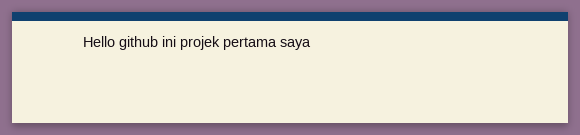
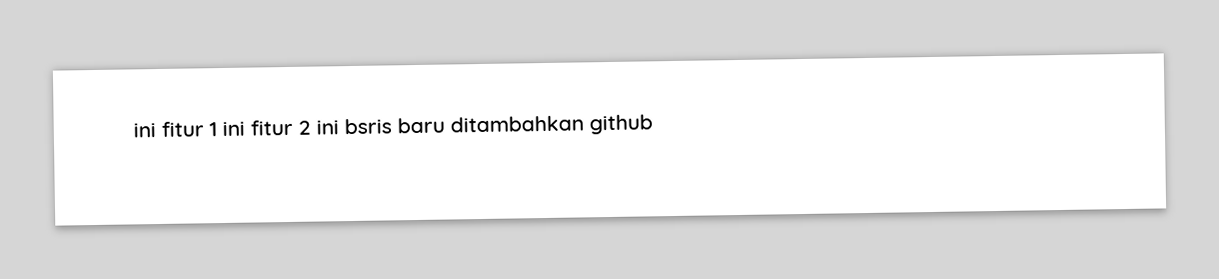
[83,36,311,50] Hello github ini projek pertama saya -> [133,114,653,138] ini fitur 1 ini fitur 2 ini bsris baru ditambahkan github

